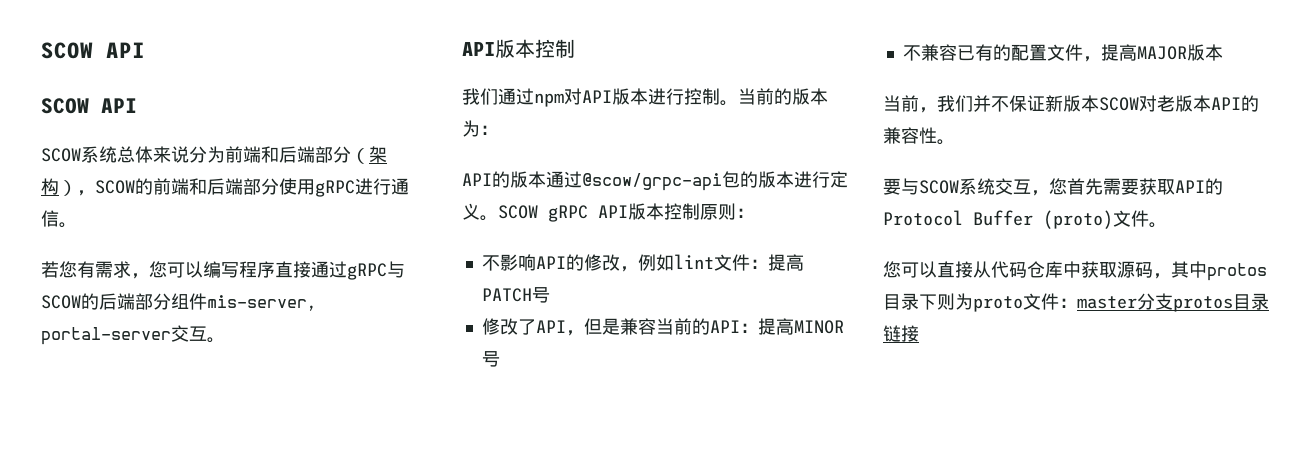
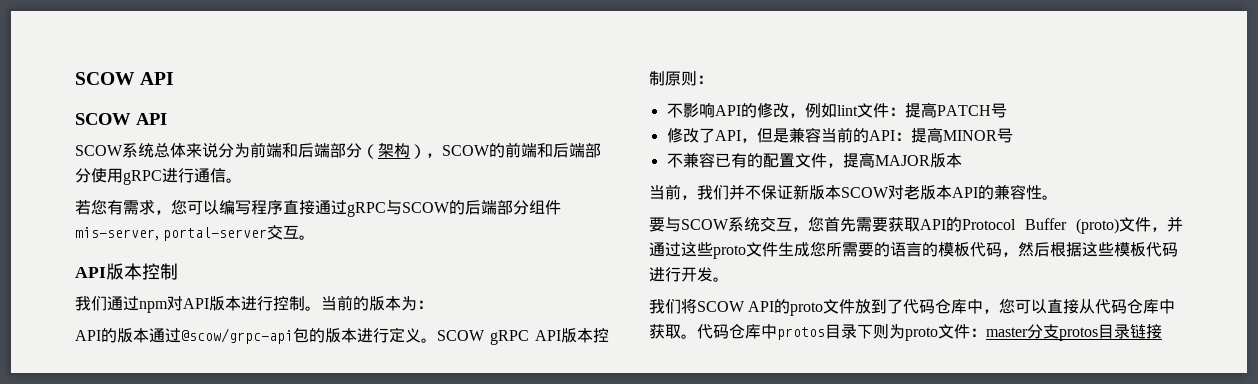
[1149,222,1167,228] 。 // -> [1151,216,1183,232] [649,241,1178,259] [649,267,729,282] [649,298,1000,316] ，并通过这些proto文件生成您所需要的语言的模板代码，然后根据这些模板代码进行开发。 // 我们将SCOW API的proto文件放到了代码仓库中，
[1117,261,1189,279] 源码，其 -> [681,324,761,339] 。代码仓库

